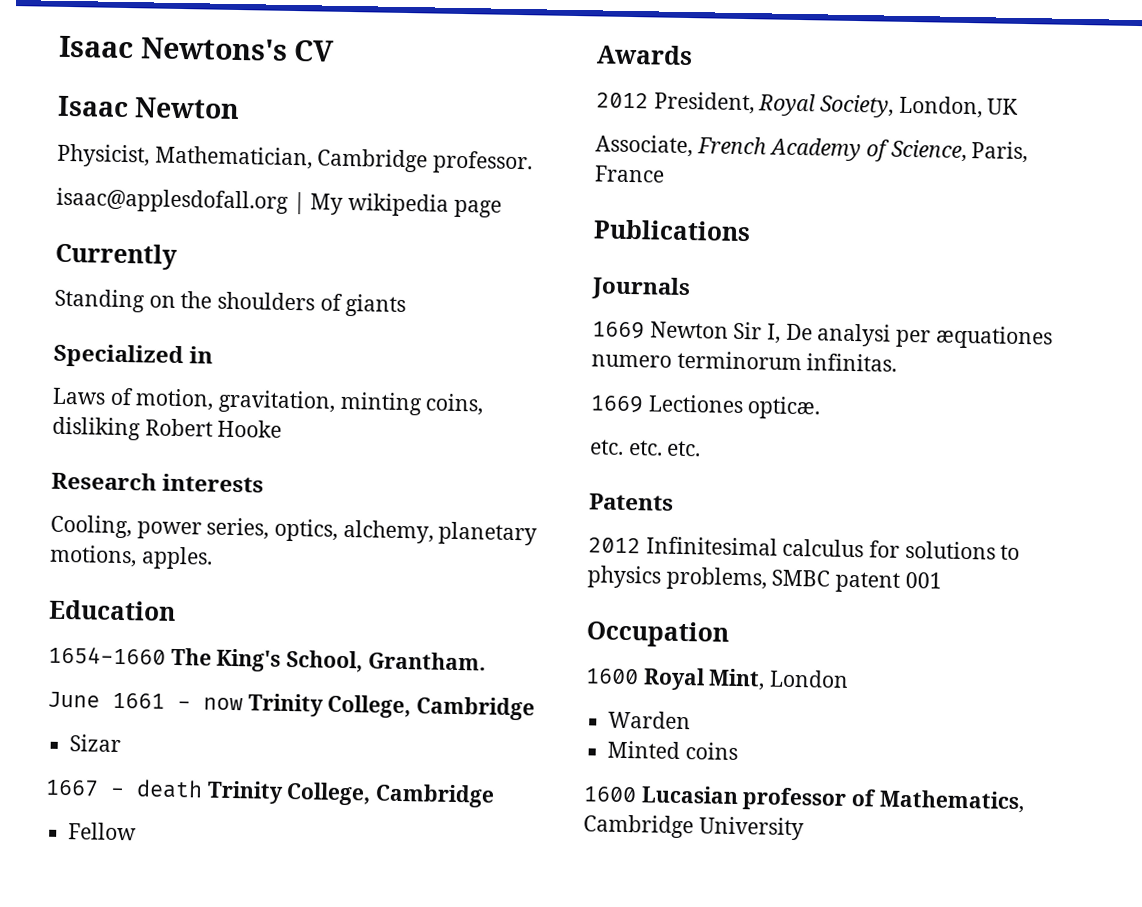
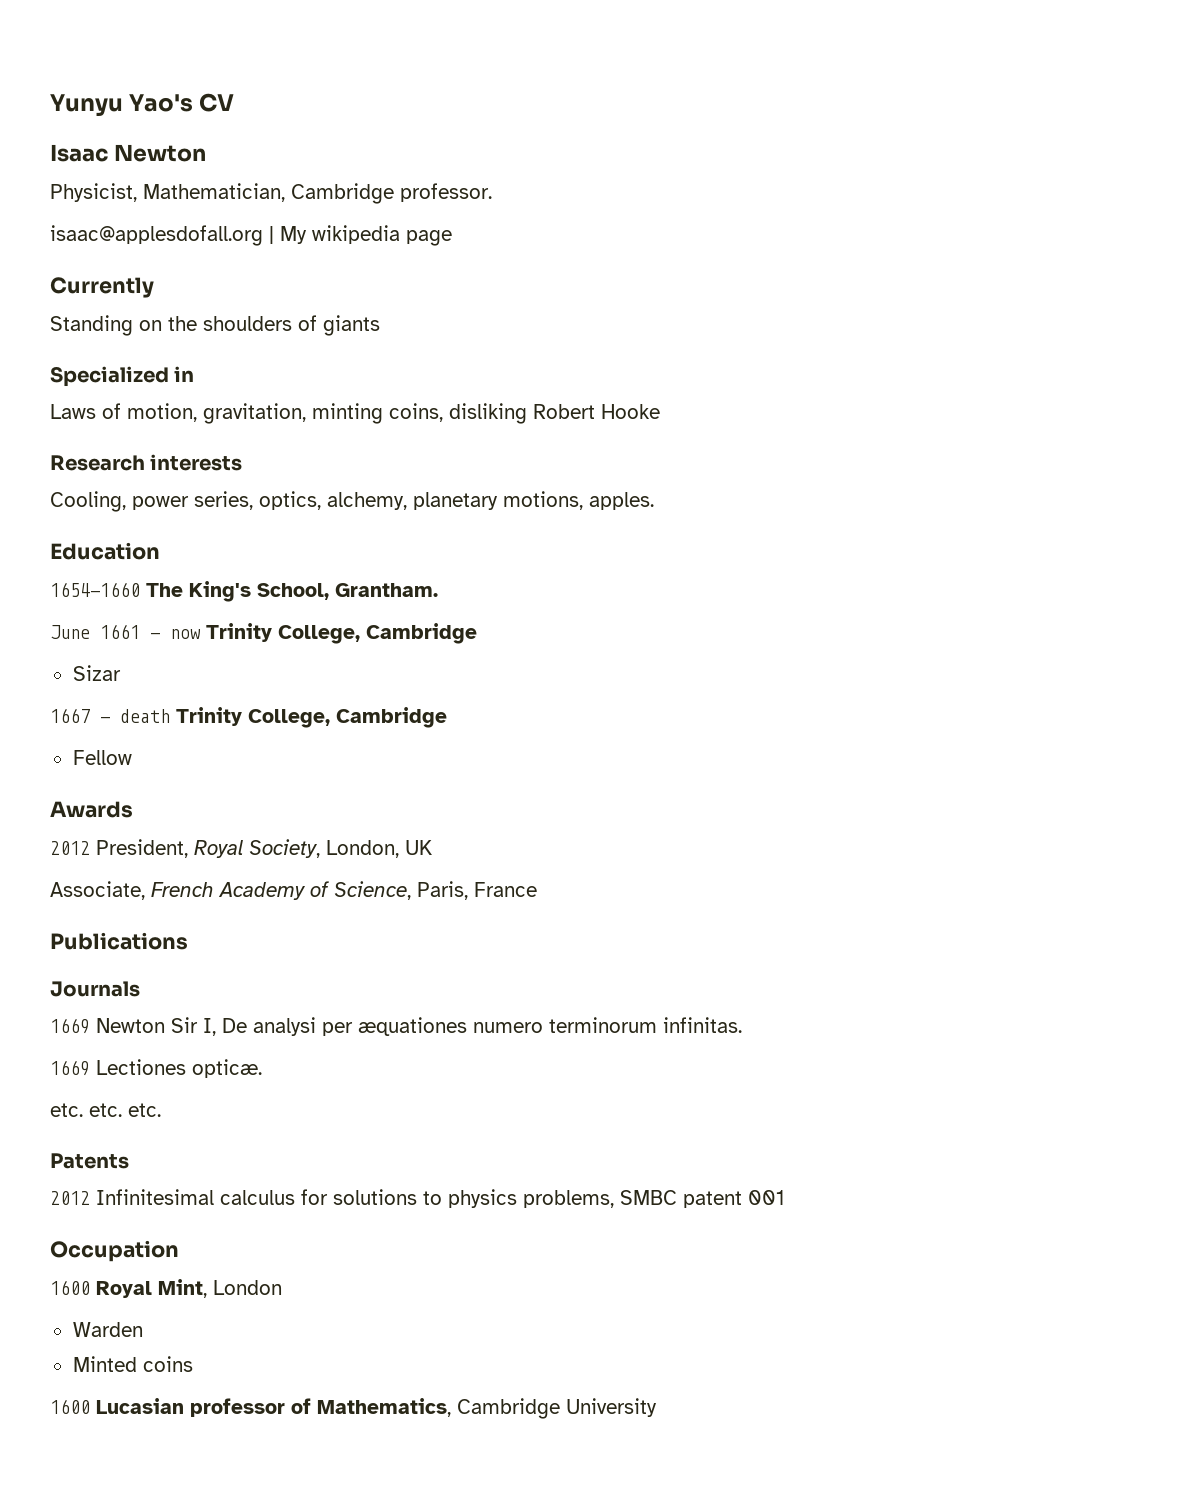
[58,35,288,61] Isaac Newtons's -> [50,94,194,116] Yunyu Yao's

